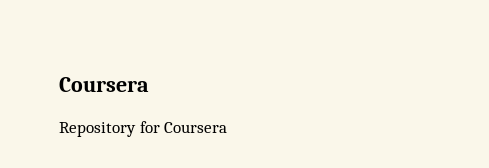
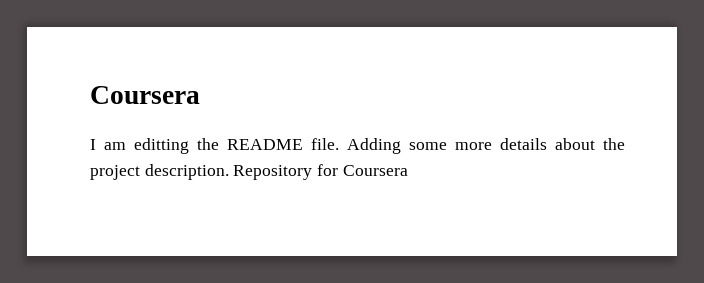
(149, 84) none -> [90,138,625,154] [90,164,229,180] I am editting the README file. Adding some more details about the project description.

